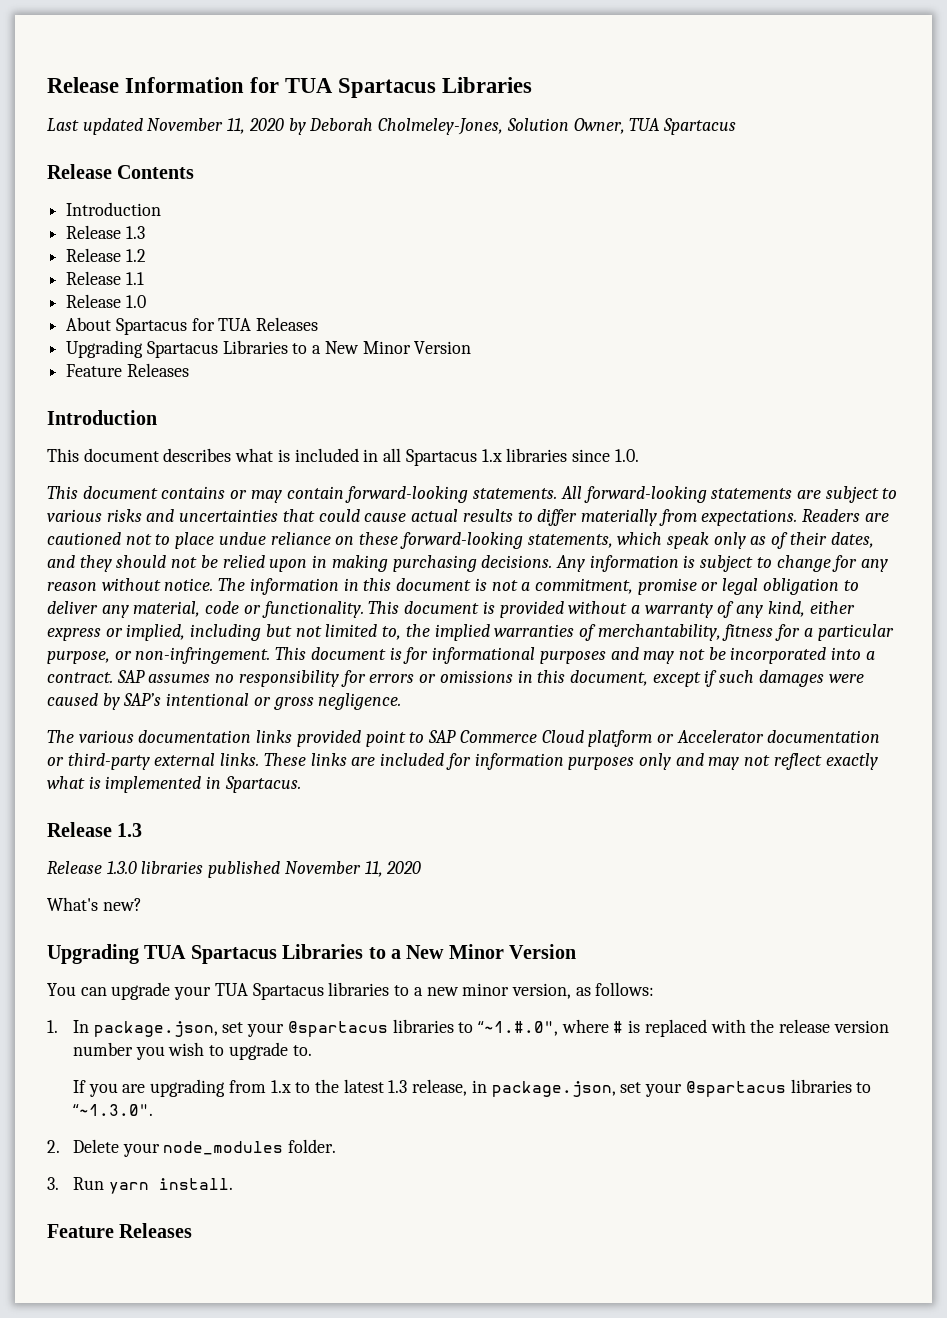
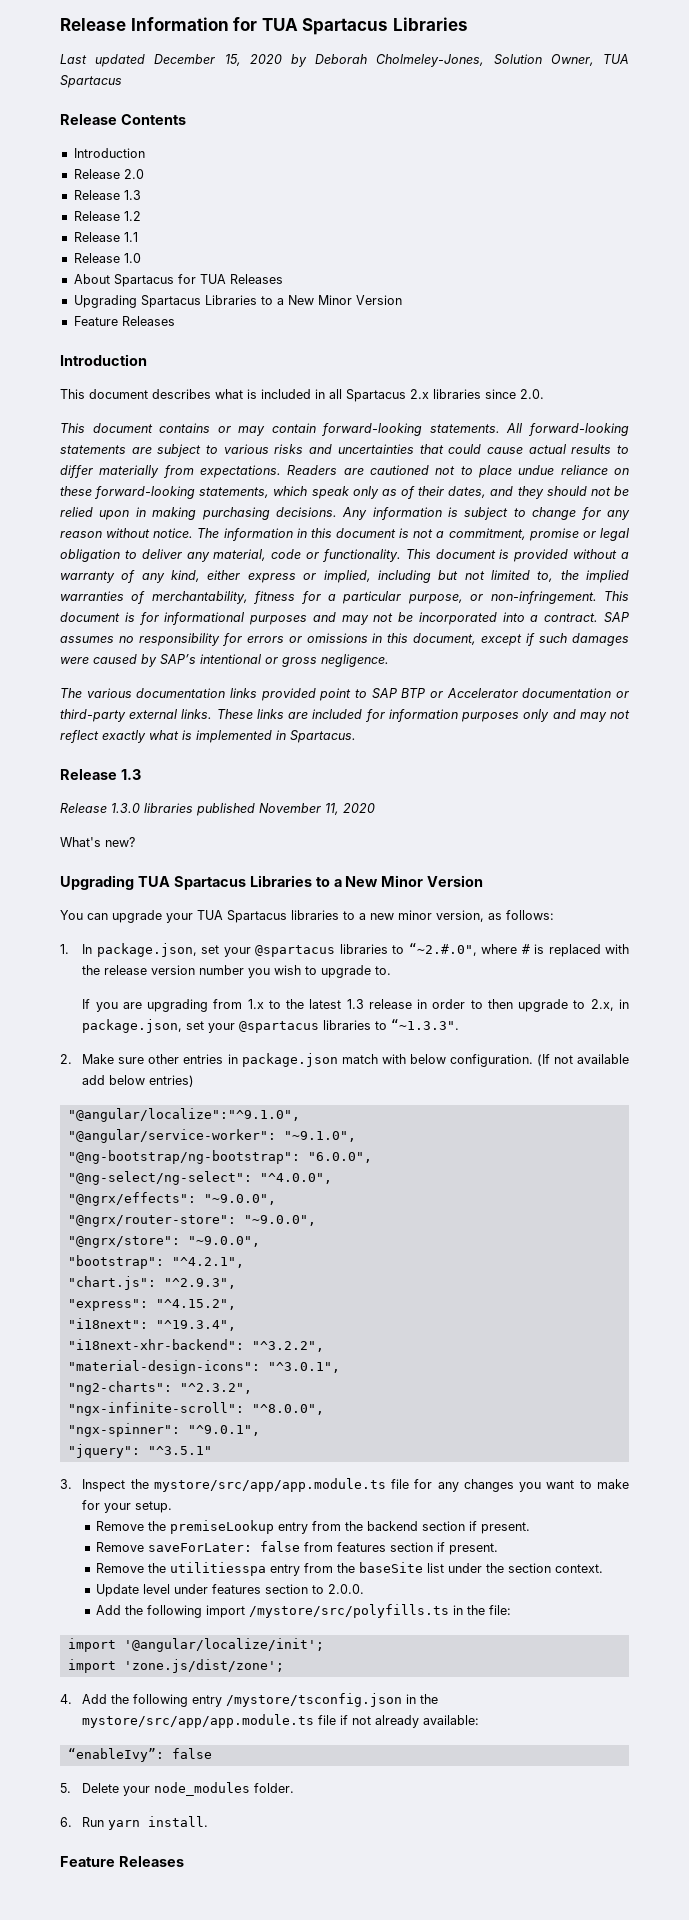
[147,118,246,134] November 11, -> [154,54,241,66] December 15,
(162, 209) none -> [73,169,144,179] // Release 2.0
[481,449,502,462] 1.x -> [410,389,429,399] 2.x
[614,449,639,462] 1.0. -> [520,389,544,399] 2.0.
[459,730,653,747] Commerce Cloud platform -> [401,688,427,698] BTP
[477,1021,558,1036] “~1.#.0", -> [408,943,477,956] “~2.#.0",
[412,1079,468,1096] release, -> [368,999,614,1012] release in order to then upgrade to 2.x,
[72,1104,153,1116] [47,1140,60,1153] “~1.3.0". // 2. -> [391,1019,460,1030] [60,1053,629,1067] [82,1075,195,1087] [67,1108,300,1122] [67,1129,356,1143] [67,1150,372,1164] [67,1171,332,1185] [67,1192,276,1206] [67,1215,316,1227] [67,1236,260,1248] [67,1255,244,1269] [67,1276,236,1290] [67,1299,236,1311] [67,1318,236,1331] [67,1339,324,1352] [67,1360,340,1374] [67,1381,252,1395] [67,1402,324,1416] [67,1423,260,1437] [67,1444,212,1458] [60,1478,629,1492] [82,1500,173,1513] [96,1520,531,1534] [96,1541,499,1555] [96,1562,604,1576] [96,1584,365,1597] [96,1604,512,1618] [67,1638,324,1652] [67,1659,284,1673] [60,1693,439,1707] [82,1714,480,1728] [67,1748,212,1762] [60,1783,71,1793] “~1.3.3". // 2. Make sure other entries in package.json match with below configuration. (If not available add below entries) // "@angular/localize":"^9.1.0", // "@angular/service-worker": "~9.1.0", // "@ng-bootstrap/ng-bootstrap": "6.0.0", // "@ng-select/ng-select": "^4.0.0", // "@ngrx/effects": "~9.0.0", // "@ngrx/router-store": "~9.0.0", // "@ngrx/store": "~9.0.0", // "bootstrap": "^4.2.1", // "chart.js": "^2.9.3", // "express": "^4.15.2", // "i18next": "^19.3.4", // "i18next-xhr-backend": "^3.2.2", // "material-design-icons": "^3.0.1", // "ng2-charts": "^2.3.2", // "ngx-infinite-scroll": "^8.0.0", // "ngx-spinner": "^9.0.1", // "jquery": "^3.5.1" // 3. Inspect the mystore/src/app/app.module.ts file for any changes you want to make for your setup. // Remove the premiseLookup entry from the backend section if present. // Remove saveForLater: false from features section if present. // Remove the utilitiesspa entry from the baseSite list under the section context. // Update level under features section to 2.0.0. // Add the following import /mystore/src/polyfills.ts in the file: // import '@angular/localize/init'; // import 'zone.js/dist/zone'; // 4. Add the following entry /mystore/tsconfig.json in the mystore/src/app/app.module.ts file if not already available: // “enableIvy”: false // 5.
[47,1177,59,1190] 3. -> [60,1817,72,1827] 6.

